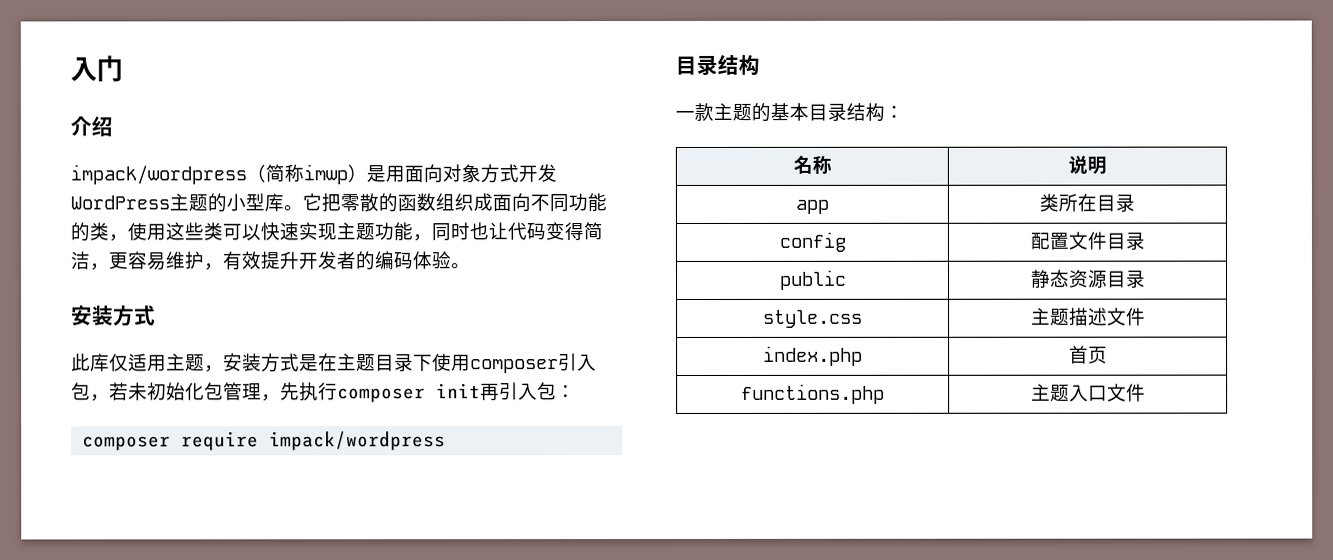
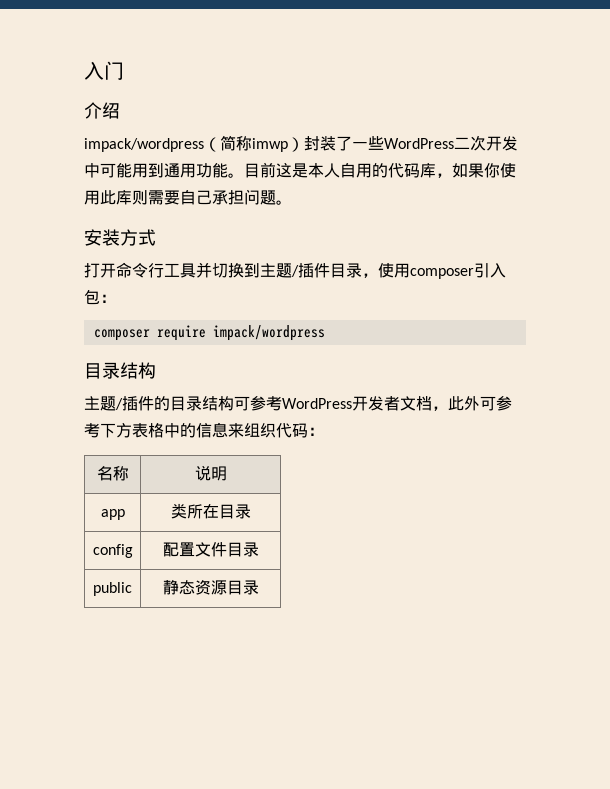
[366,164,557,184] [70,193,607,213] [70,222,603,242] [70,251,470,271] [71,305,156,327] [71,353,597,374] [71,382,500,403] 是用面向对象方式开发WordPress主题的小型库。它把零散的函数组织成面向不同功能的类，使用这些类可以快速实现主题功能，同时也让代码变得简洁，更容易维护，有效提升开发者的编码体验。 // 安装方式 // 此库仅适用主题，安装方式是在主题目录下使用composer引入包，若未初始化包管理，先执行composer init再 -> [304,135,518,151] [84,162,516,178] [84,189,292,205] [84,229,156,246] [84,262,474,279] 封装了一些WordPress二次开发中可能用到通用功能。目前这是本人自用的代码库，如果你使用此库则需要自己承担问题。 // 安装方式 // 打开命令行工具并切换到主题/插件目录，使用composer
[675,102,885,122] 一款主题的基本目录结构 -> [84,396,512,411] [84,422,308,438] 主题/插件的目录结构可参考WordPress开发者文档，此外可参考下方表格中的信息来组织代码
[763,309,863,328] [1030,307,1146,326] [763,345,863,366] [1068,345,1108,364] [741,383,885,404] [1030,383,1146,402] // style.css | 主题描述文件 // index.php | 首页 // functions.php | 主题入口文件 -> (259, 587) none

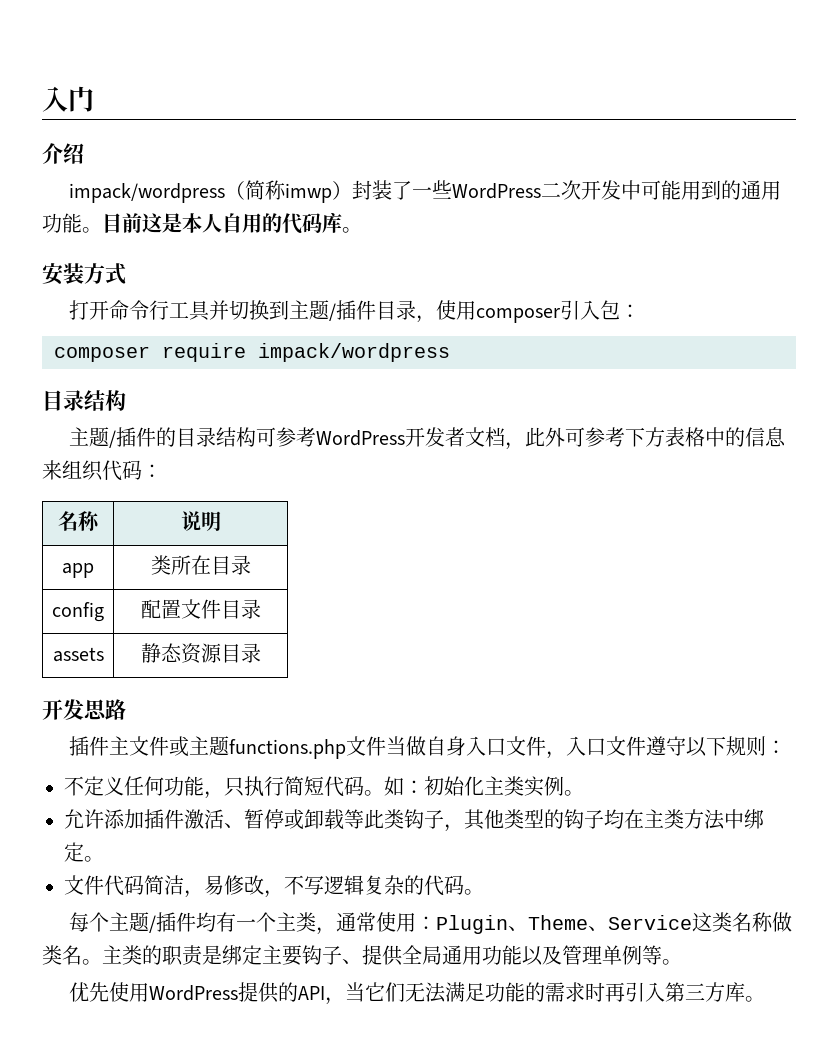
(164, 170) none -> [720,180,741,200] 的
[436,163,516,178] [84,189,276,205] ，如果你使用此库则需要自己承担问题 -> (342, 222) none
[93,582,132,596] public -> [52,647,104,662] assets
(259, 587) none -> [42,699,126,720] [68,736,786,759] [64,776,584,799] [64,809,764,832] [64,842,104,862] [64,875,484,898] [68,912,792,935] [42,945,682,966] [68,982,765,1005] // 开发思路 // 插件主文件或主题functions.php文件当做自身入口文件，入口文件遵守以下规则： // 不定义任何功能，只执行简短代码。如：初始化主类实例。 // 允许添加插件激活、暂停或卸载等此类钩子，其他类型的钩子均在主类方法中绑定。 // 文件代码简洁，易修改，不写逻辑复杂的代码。 // 每个主题/插件均有一个主类，通常使用：Plugin、Theme、Service这类名称做类名。主类的职责是绑定主要钩子、提供全局通用功能以及管理单例等。 // 优先使用WordPress提供的API，当它们无法满足功能的需求时再引入第三方库。

